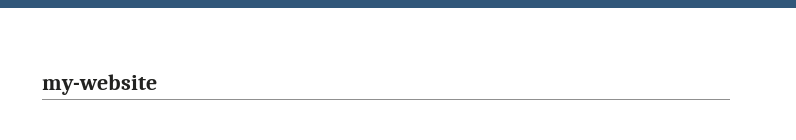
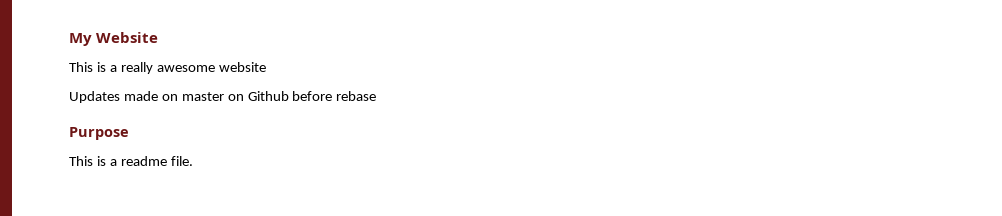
[42,74,157,95] my-website -> [69,32,159,46] [69,62,266,74] [69,91,377,103] [69,127,129,140] [69,156,193,166] My Website // This is a really awesome website // Updates made on master on Github before rebase // Purpose // This is a readme file.

